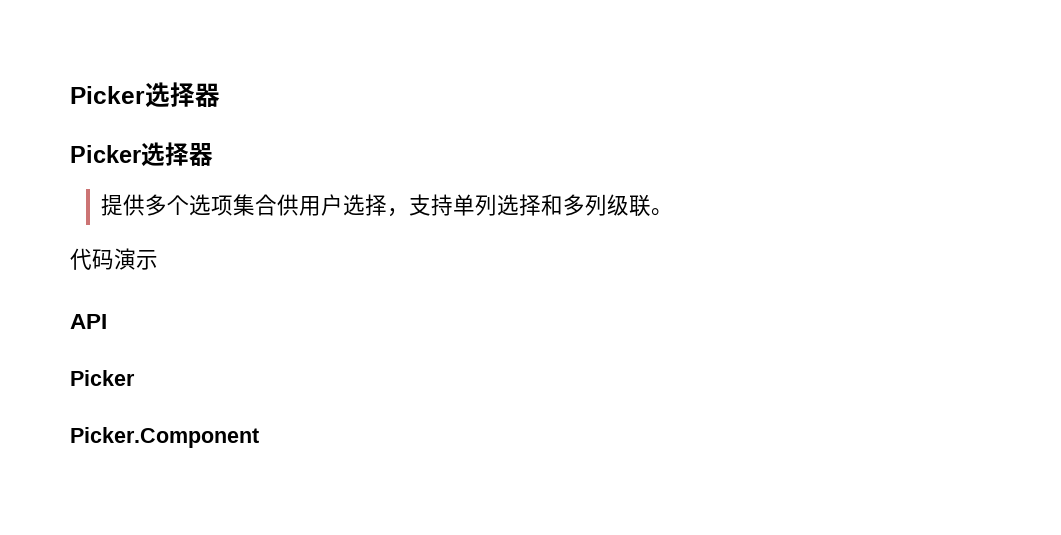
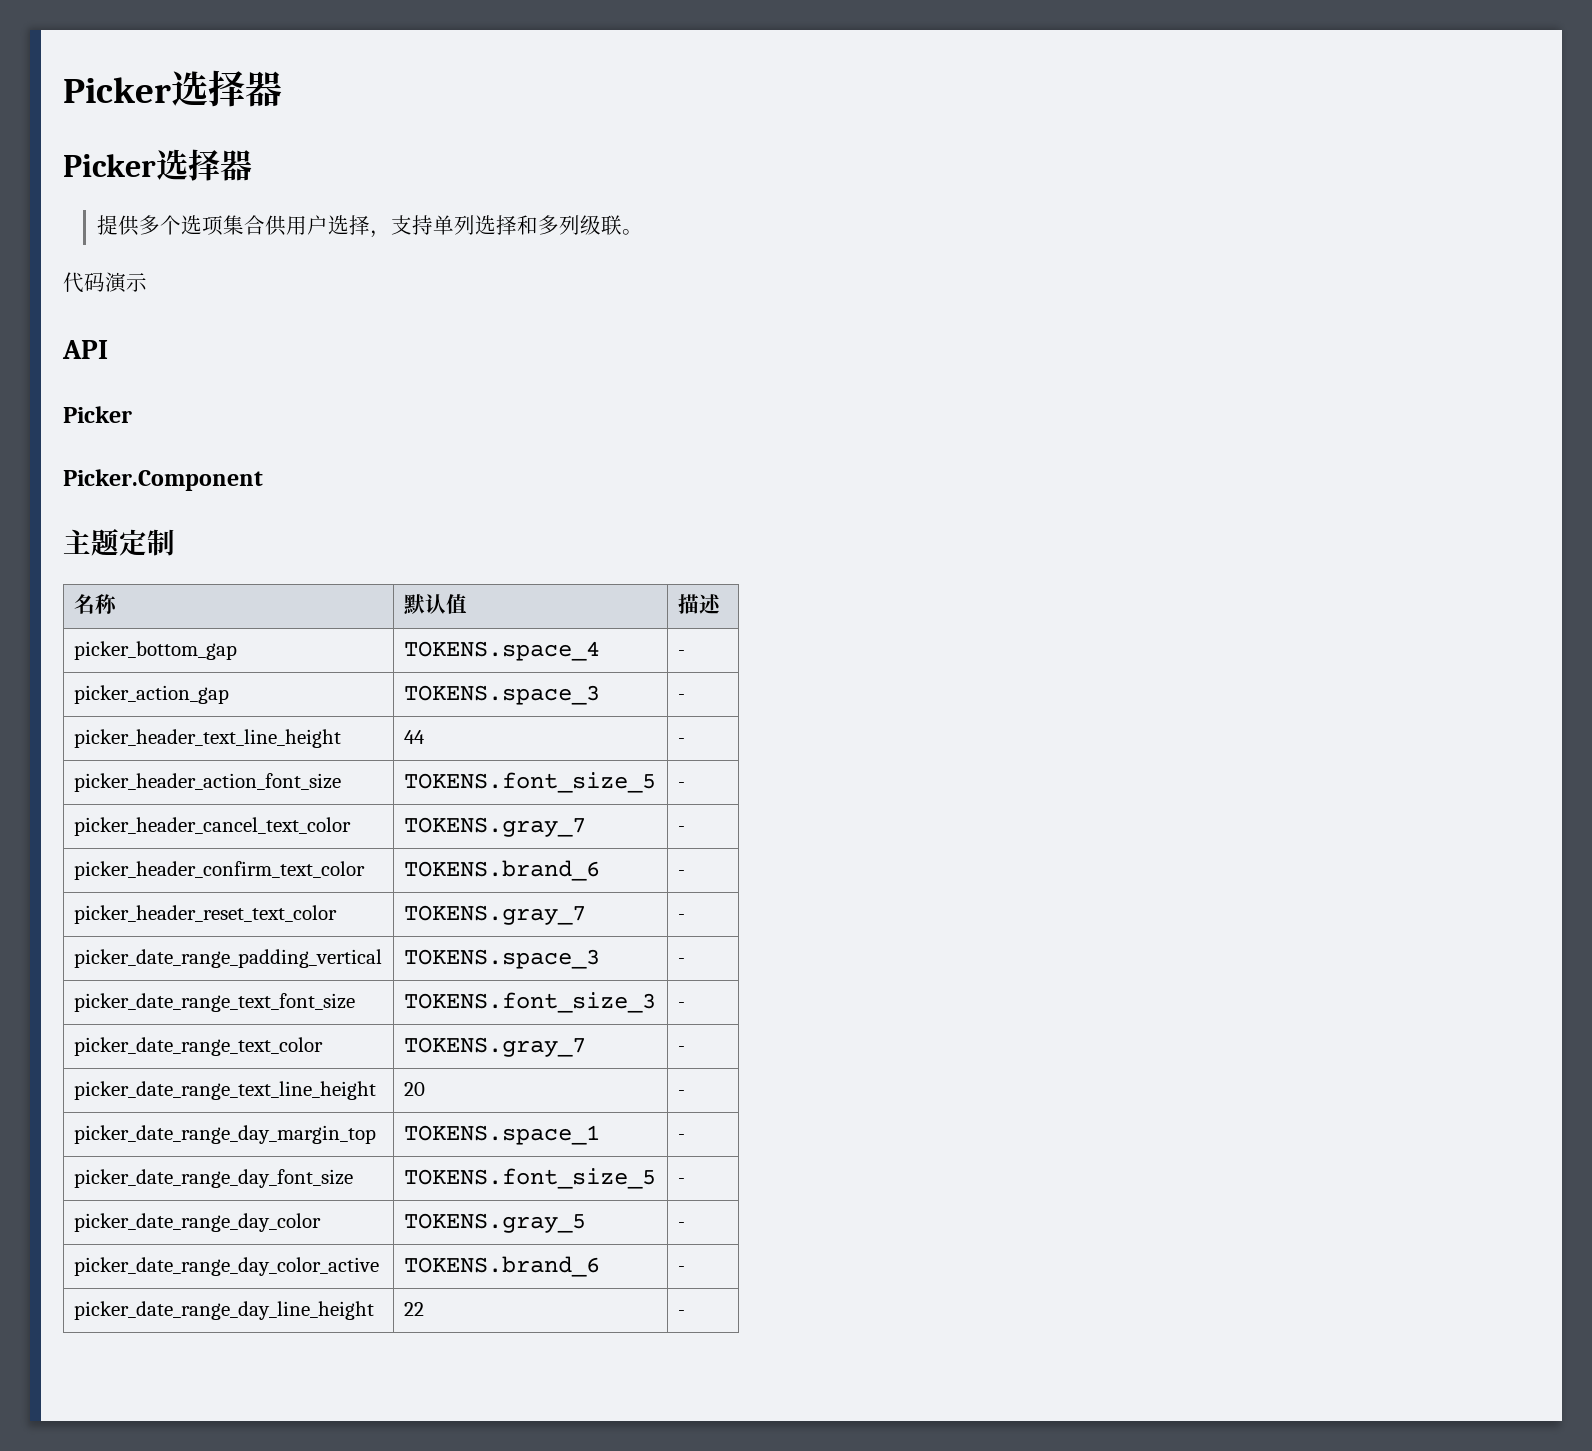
(259, 437) none -> [63,528,175,556] [73,594,117,614] [403,594,467,615] [677,594,721,614] [73,641,237,660] [403,641,600,661] [677,650,685,656] [73,685,229,704] [403,685,600,705] [677,694,685,700] [73,729,341,748] [403,730,425,744] [677,738,685,744] [73,773,341,792] [403,772,656,793] [677,782,685,788] [73,817,351,836] [403,817,586,837] [677,826,685,832] [73,861,365,880] [403,860,600,881] [677,870,685,876] [73,905,337,924] [403,905,586,925] [677,914,685,920] [73,949,382,968] [403,949,600,969] [677,958,685,964] [73,993,355,1012] [403,992,656,1013] [677,1002,685,1008] [73,1037,323,1056] [403,1037,586,1057] [677,1046,685,1052] [73,1081,376,1100] [403,1082,425,1096] [677,1090,685,1096] [73,1125,376,1144] [403,1125,600,1145] [677,1134,685,1140] [73,1169,353,1188] [403,1168,656,1189] [677,1178,685,1184] [73,1213,321,1232] [403,1213,586,1233] [677,1222,685,1228] [73,1257,379,1276] [403,1256,600,1277] [677,1266,685,1272] [73,1301,374,1320] [403,1302,424,1316] [677,1310,685,1316] // 主题定制 // 名称 | 默认值 | 描述 // picker_bottom_gap | TOKENS.space_4 | - // picker_action_gap | TOKENS.space_3 | - // picker_header_text_line_height | 44 | - // picker_header_action_font_size | TOKENS.font_size_5 | - // picker_header_cancel_text_color | TOKENS.gray_7 | - // picker_header_confirm_text_color | TOKENS.brand_6 | - // picker_header_reset_text_color | TOKENS.gray_7 | - // picker_date_range_padding_vertical | TOKENS.space_3 | - // picker_date_range_text_font_size | TOKENS.font_size_3 | - // picker_date_range_text_color | TOKENS.gray_7 | - // picker_date_range_text_line_height | 20 | - // picker_date_range_day_margin_top | TOKENS.space_1 | - // picker_date_range_day_font_size | TOKENS.font_size_5 | - // picker_date_range_day_color | TOKENS.gray_5 | - // picker_date_range_day_color_active | TOKENS.brand_6 | - // picker_date_range_day_line_height | 22 | -

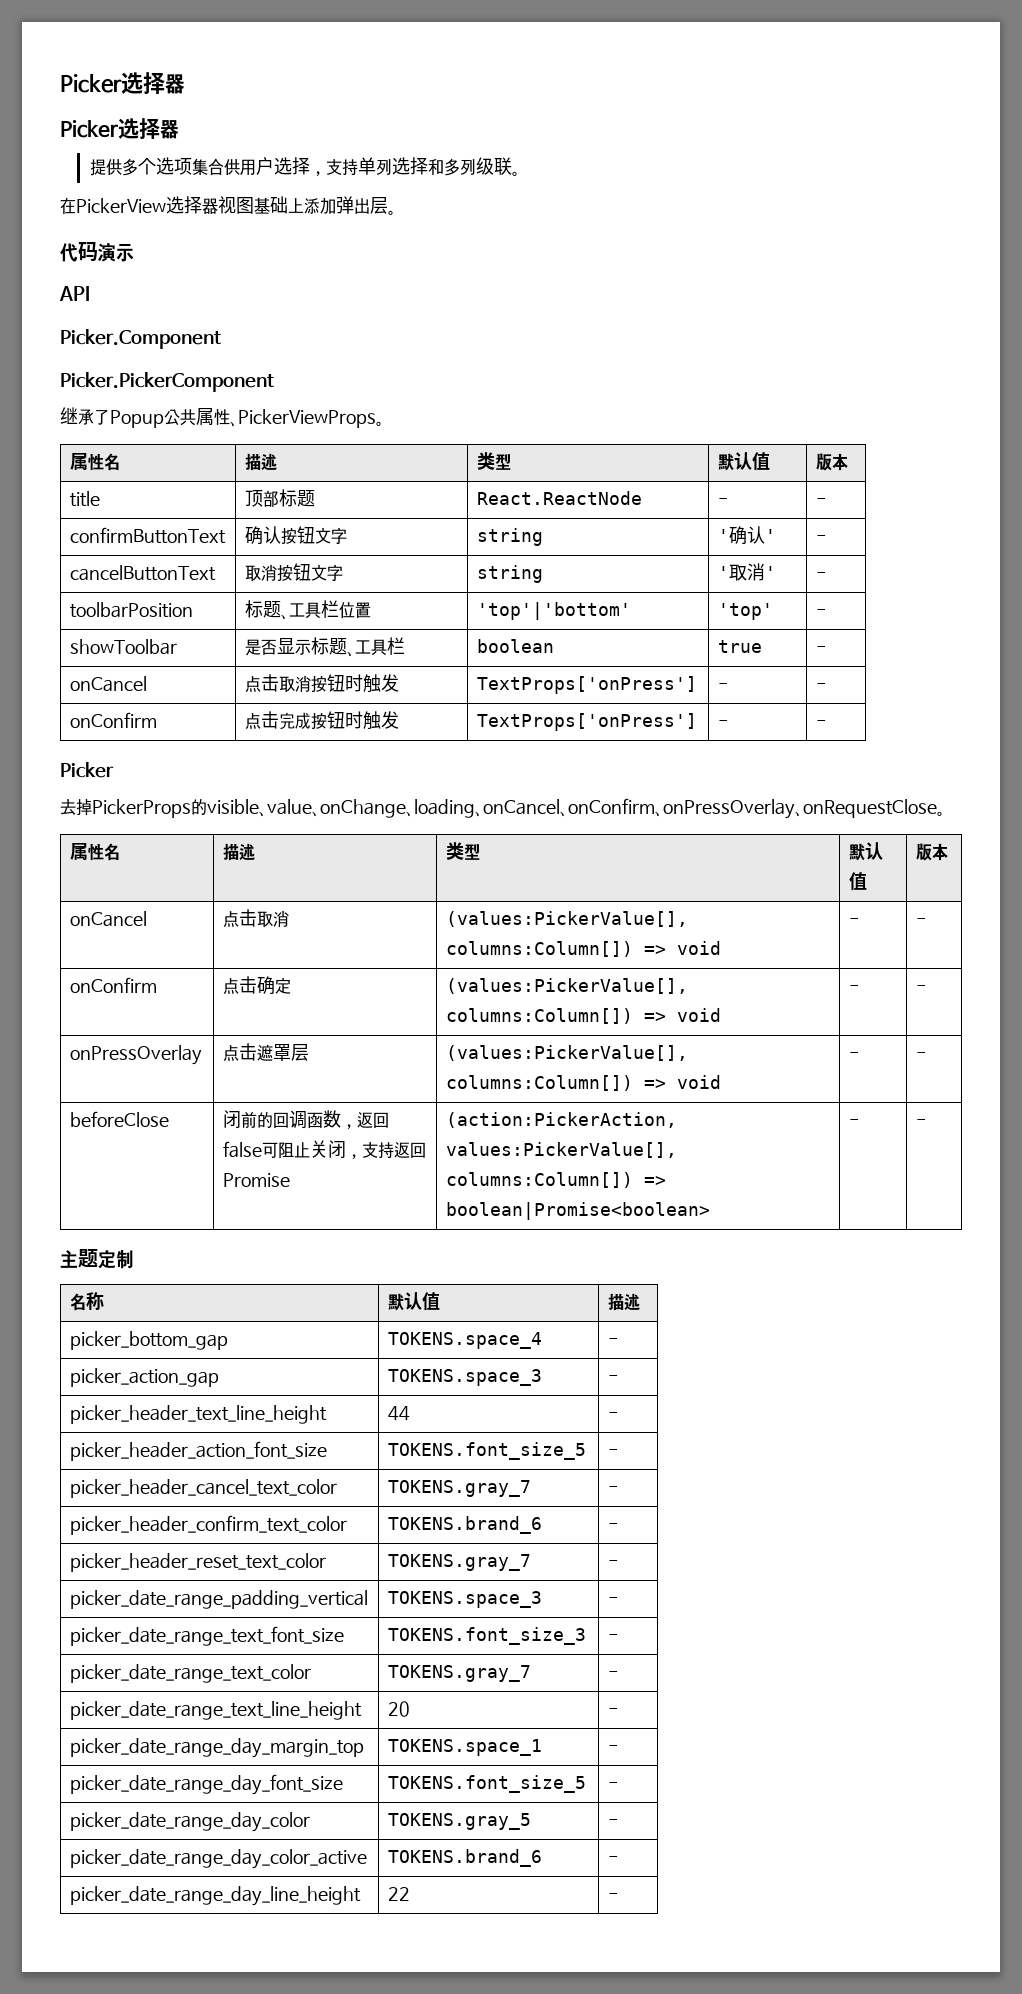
[63,272,147,293] [62,340,108,359] [63,406,132,423] [63,469,263,491] 代码演示 // API // Picker // Picker.Component -> [60,196,396,215] [60,241,134,262] [59,286,90,301] [60,329,221,349] [60,372,274,392] [60,407,384,428] [70,453,121,471] [245,453,278,471] [477,452,512,470] [718,452,771,471] [816,453,849,471] [70,491,101,507] [245,489,316,507] [477,491,643,505] [718,498,730,505] [816,498,828,505] [70,527,227,544] [245,526,348,545] [477,528,544,546] [718,526,777,545] [816,535,828,542] [70,565,217,581] [245,563,344,582] [477,565,544,583] [718,563,777,581] [816,572,828,579] [70,602,194,618] [245,600,372,620] [477,602,632,620] [718,603,774,620] [816,609,828,616] [70,639,178,655] [245,637,406,657] [477,639,555,653] [718,640,763,653] [816,646,828,653] [70,676,148,692] [245,674,400,693] [477,676,698,694] [718,683,730,690] [816,683,828,690] [70,712,158,728] [245,711,400,730] [477,713,698,731] [718,720,730,727] [816,720,828,727] [60,762,114,778] [60,798,945,819] [70,843,121,861] [223,843,256,861] [446,842,481,860] [849,842,884,861] [849,872,868,891] [916,843,949,861] [70,911,148,927] [223,909,290,928] [446,911,689,927] [446,941,722,957] [849,918,861,925] [916,918,928,925] [70,977,158,993] [223,976,292,995] [446,978,689,994] [446,1008,722,1024] [849,985,861,992] [916,985,928,992] [70,1045,203,1065] [223,1043,310,1061] [446,1045,689,1061] [446,1075,722,1091] [849,1052,861,1059] [916,1052,928,1059] [70,1111,170,1127] [223,1110,390,1129] [223,1140,427,1159] [223,1173,291,1187] [446,1112,678,1128] [446,1142,678,1158] [446,1172,667,1188] [446,1202,711,1220] [849,1119,861,1126] [916,1119,928,1126] 在PickerView选择器视图基础上添加弹出层。 // 代码演示 // API // Picker.Component // Picker.PickerComponent // 继承了Popup公共属性、PickerViewProps。 // 属性名 | 描述 | 类型 | 默认值 | 版本 // title | 顶部标题 | React.ReactNode | - | - // confirmButtonText | 确认按钮文字 | string | '确认' | - // cancelButtonText | 取消按钮文字 | string | '取消' | - // toolbarPosition | 标题、工具栏位置 | 'top'|'bottom' | 'top' | - // showToolbar | 是否显示标题、工具栏 | boolean | true | - // onCancel | 点击取消按钮时触发 | TextProps['onPress'] | - | - // onConfirm | 点击完成按钮时触发 | TextProps['onPress'] | - | - // Picker // 去掉PickerProps的visible、value、onChange、loading、onCancel、onConfirm、onPressOverlay、onRequestClose。 // 属性名 | 描述 | 类型 | 默认值 | 版本 // onCancel | 点击取消 | (values:PickerValue[], columns:Column[]) => void | - | - // onConfirm | 点击确定 | (values:PickerValue[], columns:Column[]) => void | - | - // onPressOverlay | 点击遮罩层 | (values:PickerValue[], columns:Column[]) => void | - | - // beforeClose | 闭前的回调函数，返回false可阻止关闭，支持返回Promise | (action:PickerAction, values:PickerValue[], columns:Column[]) => boolean|Promise<boolean> | - | -

